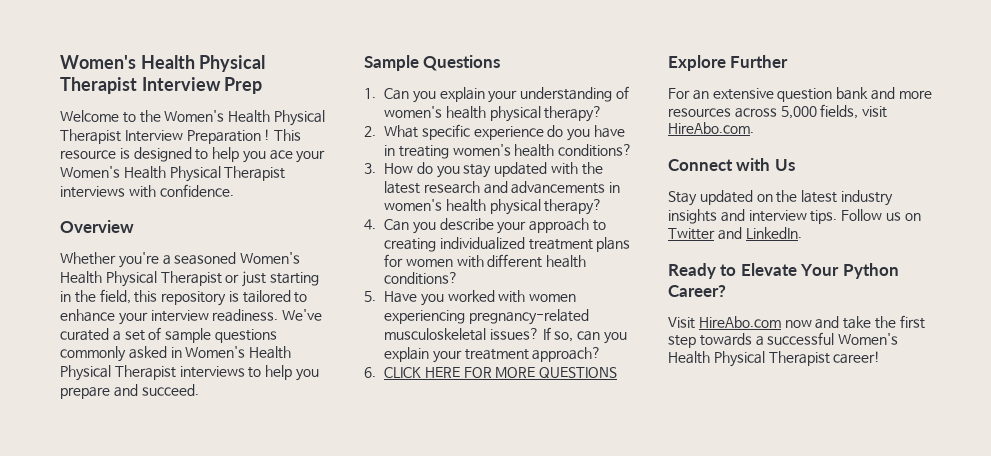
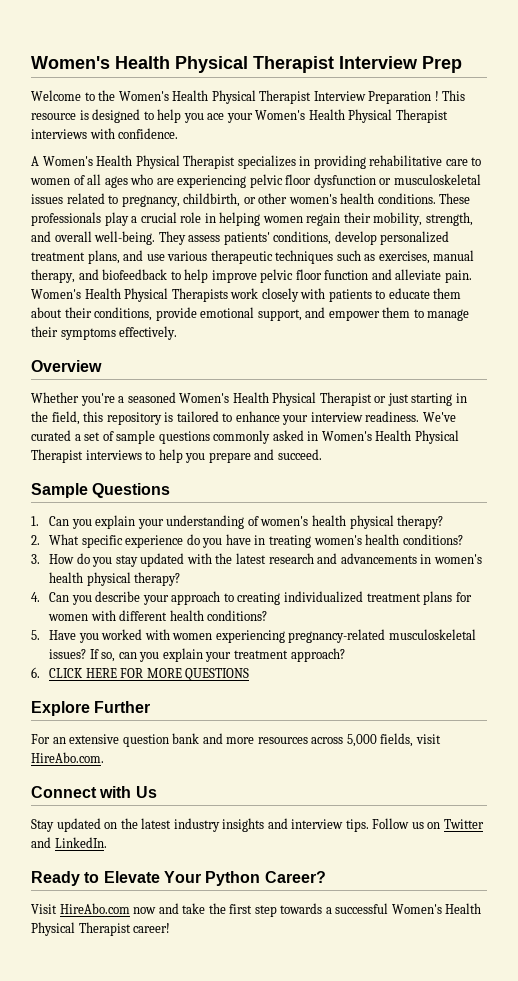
(234, 190) none -> [31,155,482,169] [30,174,481,188] [31,193,471,207] [31,212,473,226] [31,231,450,245] [31,250,475,264] [31,269,472,283] [31,288,462,302] [31,307,470,321] [31,326,178,340] // A Women's Health Physical Therapist specializes in providing rehabilitative care to women of all ages who are experiencing pelvic floor dysfunction or musculoskeletal issues related to pregnancy, childbirth, or other women's health conditions. These professionals play a crucial role in helping women regain their mobility, strength, and overall well-being. They assess patients' conditions, develop personalized treatment plans, and use various therapeutic techniques such as exercises, manual therapy, and biofeedback to help improve pelvic floor function and alleviate pain. Women's Health Physical Therapists work closely with patients to educate them about their conditions, provide emotional support, and empower them to manage their symptoms effectively.

